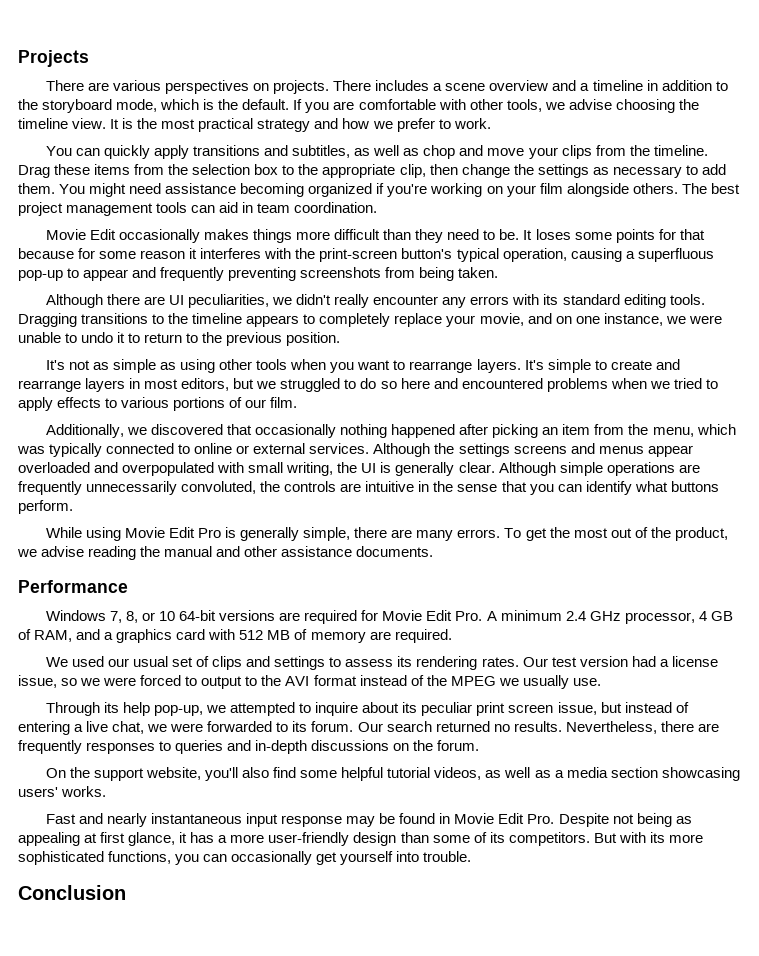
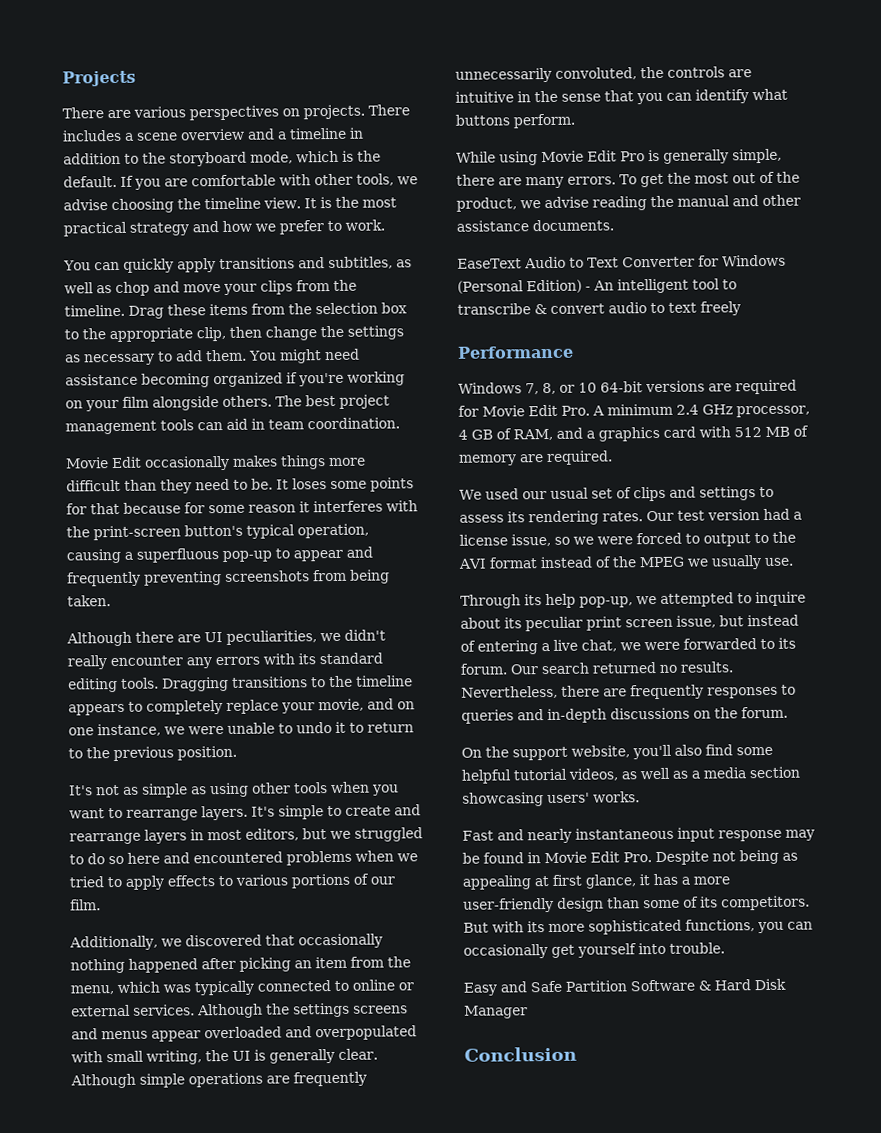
(434, 551) none -> [457,254,786,269] [457,278,737,294] [457,301,741,316] // EaseText Audio to Text Converter for Windows (Personal Edition) - An intelligent tool to transcribe & convert audio to text freely
(472, 856) none -> [463,978,786,996] [464,1005,528,1019] // Easy and Safe Partition Software & Hard Disk Manager

